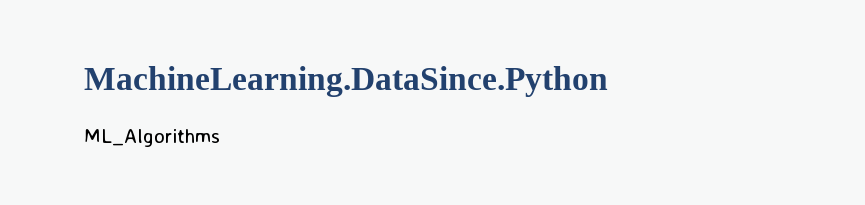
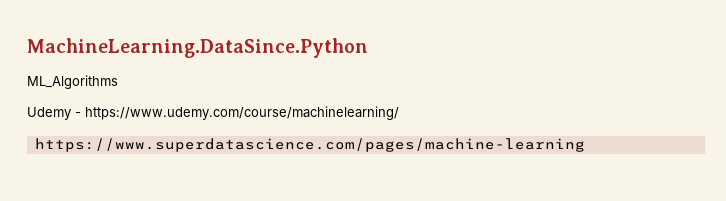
(220, 138) none -> [27,106,399,120] [34,138,585,152] // Udemy - https://www.udemy.com/course/machinelearning/ // https://www.superdatascience.com/pages/machine-learning

